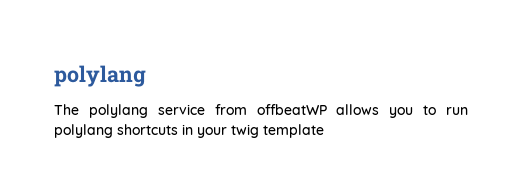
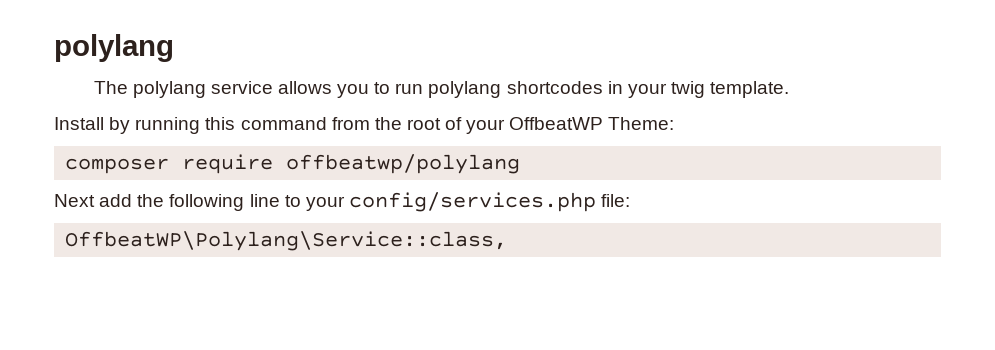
[214,104,327,115] from offbeatWP -> (273, 87) none
[117,124,178,135] shortcuts -> [506,81,603,94] shortcodes
[263,124,324,138] template -> [710,81,790,98] [54,117,675,134] [65,154,521,174] [54,192,631,212] [65,231,508,251] template. // Install by running this command from the root of your OffbeatWP Theme: // composer require offbeatwp/polylang // Next add the following line to your config/services.php file: // OffbeatWP\Polylang\Service::class,

